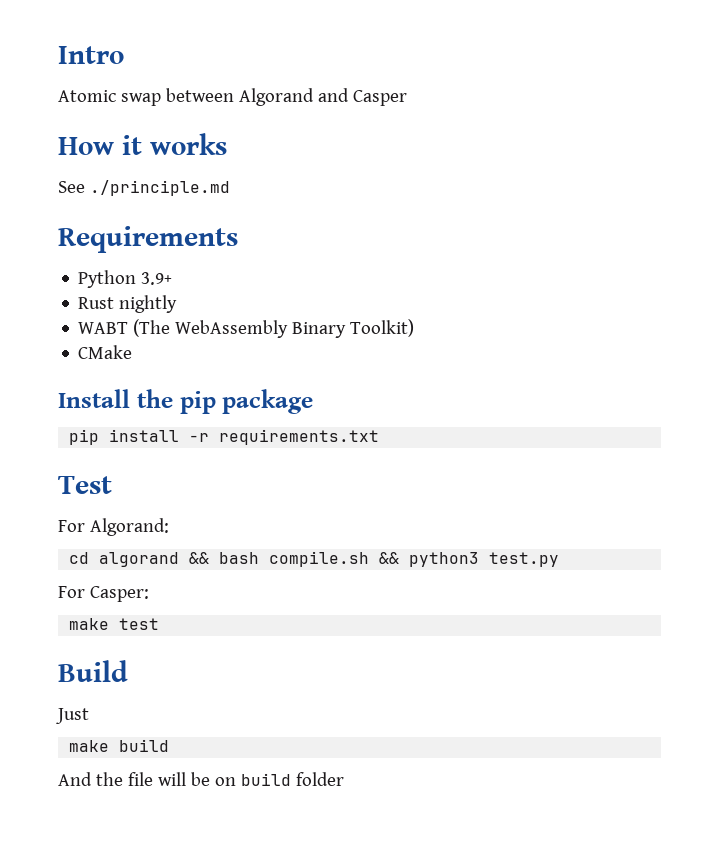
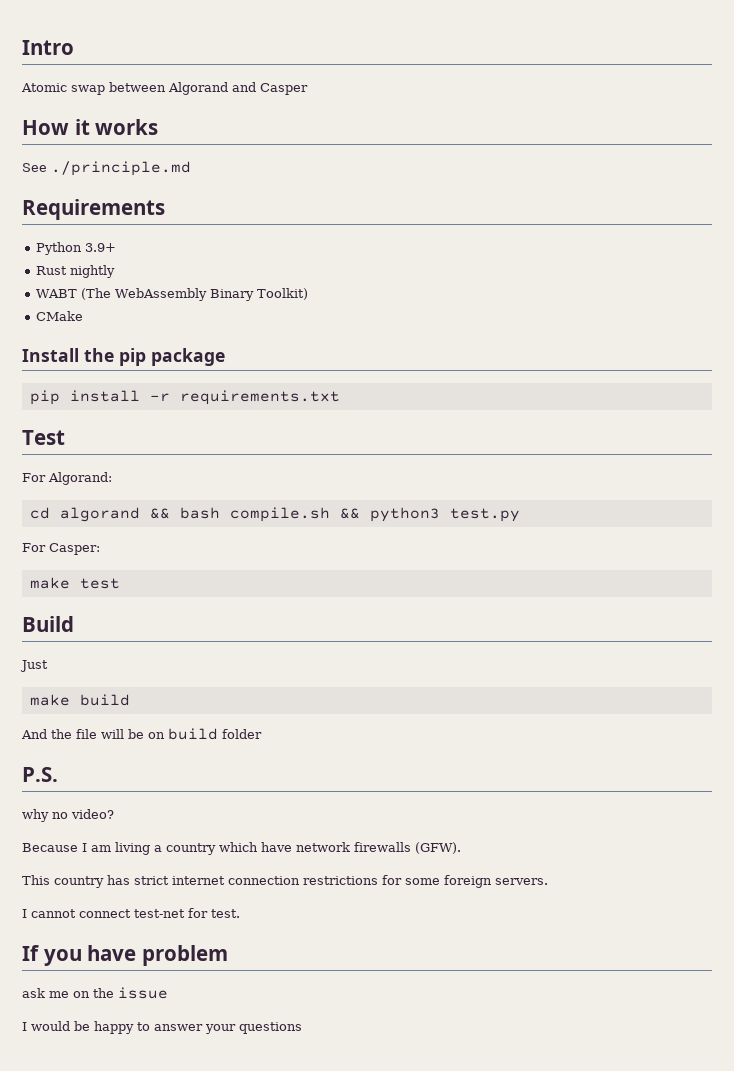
(344, 779) none -> [22,767,58,782] [22,809,114,822] [22,842,461,855] [22,875,548,888] [22,908,240,918] [22,945,228,966] [22,987,168,999] [22,1021,302,1034] // P.S. // why no video? // Because I am living a country which have network firewalls (GFW). // This country has strict internet connection restrictions for some foreign servers. // I cannot connect test-net for test. // If you have problem // ask me on the issue // I would be happy to answer your questions

